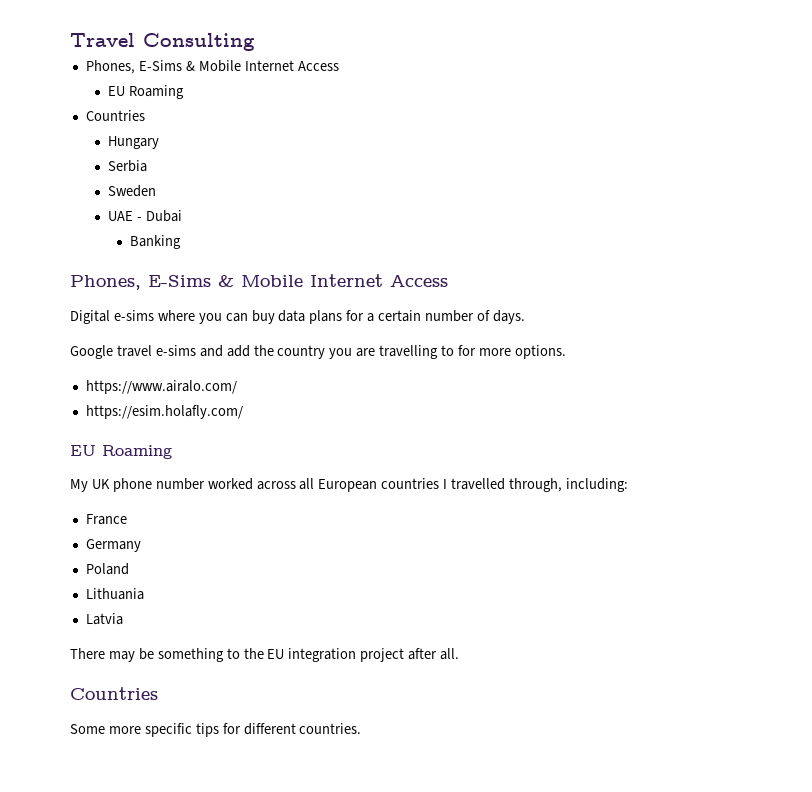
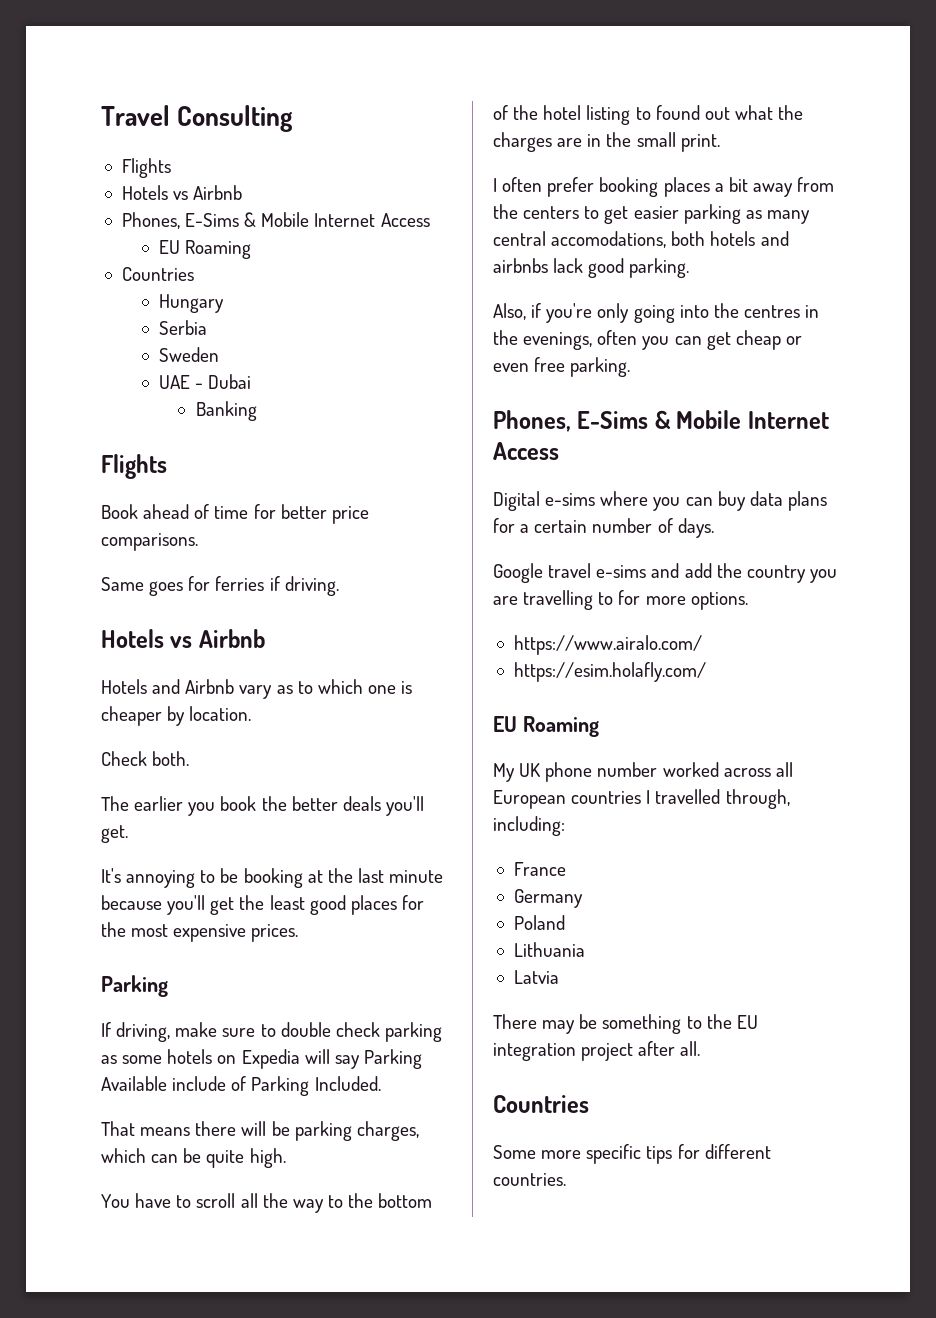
(255, 42) none -> [121,158,171,178] [121,185,243,200] // Flights // Hotels vs Airbnb
(181, 242) none -> [101,454,167,479] [101,504,369,524] [101,533,198,551] [101,576,339,596] [101,629,265,648] [101,679,413,699] [101,706,252,726] [101,751,190,766] [101,796,424,816] [101,825,128,843] [101,868,444,888] [101,895,424,915] [101,922,299,942] [101,975,168,997] [101,1022,442,1042] [101,1049,422,1069] [101,1076,381,1096] [101,1121,419,1141] [101,1148,286,1168] [101,1193,433,1213] [493,105,804,125] [493,132,720,152] [493,177,835,197] [493,204,810,224] [493,231,789,248] [493,258,690,278] [493,303,820,323] [493,330,802,350] [493,357,631,377] // Flights // Book ahead of time for better price comparisons. // Same goes for ferries if driving. // Hotels vs Airbnb // Hotels and Airbnb vary as to which one is cheaper by location. // Check both. // The earlier you book the better deals you'll get. // It's annoying to be booking at the last minute because you'll get the least good places for the most expensive prices. // Parking // If driving, make sure to double check parking as some hotels on Expedia will say Parking Available include of Parking Included. // That means there will be parking charges, which can be quite high. // You have to scroll all the way to the bottom of the hotel listing to found out what the charges are in the small print. // I often prefer booking places a bit away from the centers to get easier parking as many central accomodations, both hotels and airbnbs lack good parking. // Also, if you're only going into the centres in the evenings, often you can get cheap or even free parking.

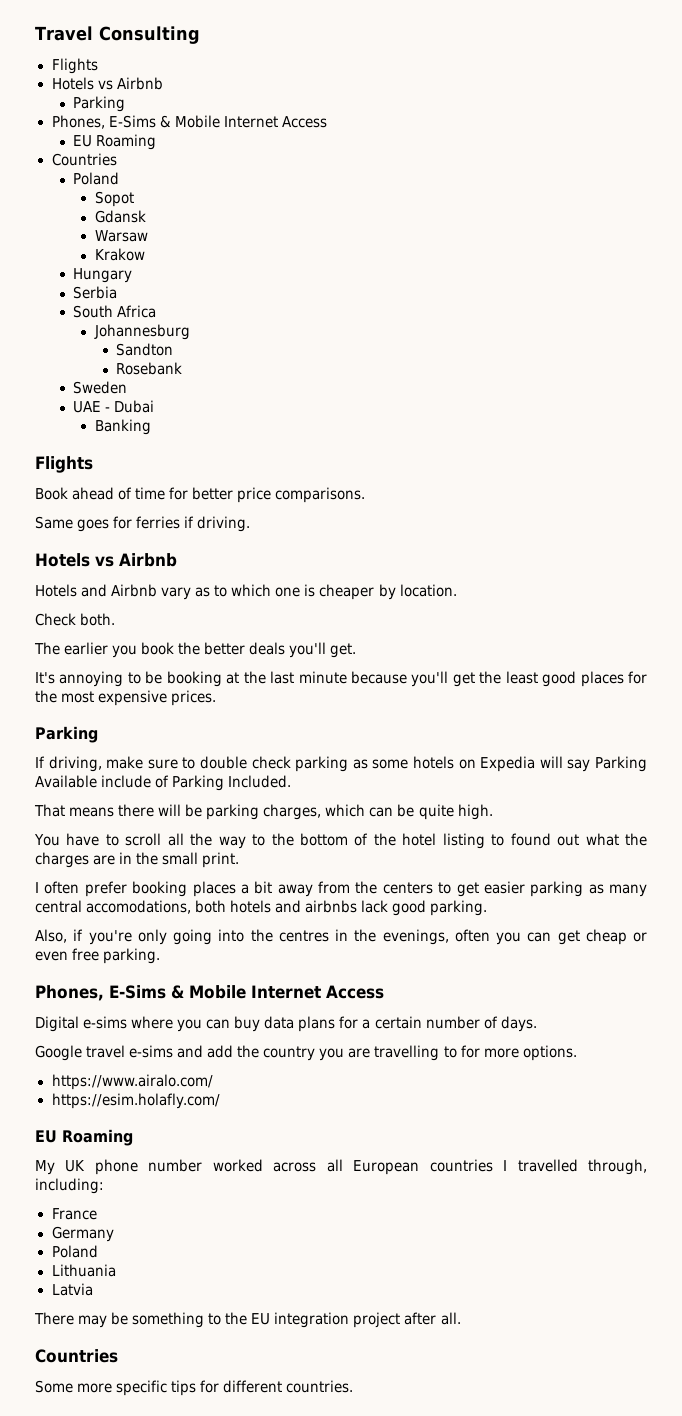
(243, 192) none -> [73,96,126,112] // Parking
[158,294,224,313] [158,320,207,335] Hungary // Serbia -> [73,172,120,185] [94,191,134,207] [94,210,146,223] [94,230,148,242] [94,248,145,261] [73,268,133,283] [73,286,118,299] [73,305,157,318] [93,324,190,340] [116,343,174,356] [116,362,183,375] Poland // Sopot // Gdansk // Warsaw // Krakow // Hungary // Serbia // South Africa // Johannesburg // Sandton // Rosebank

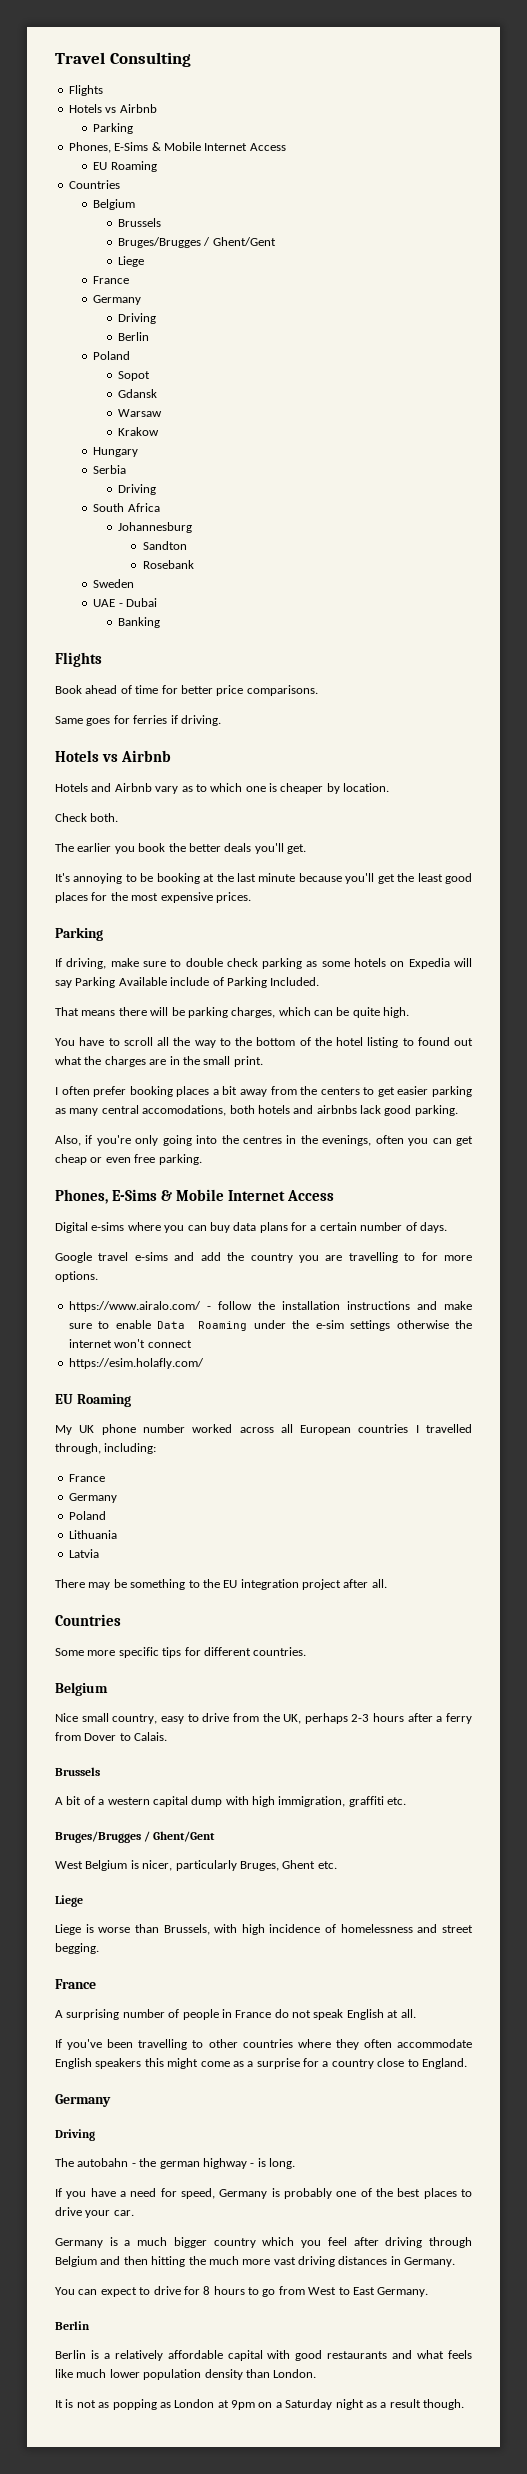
(117, 159) none -> [93,199,136,210] [117,218,161,227] [117,237,276,248] [117,256,144,267] [93,276,130,284] [93,295,142,305] [117,313,156,324] [117,332,149,341] // Belgium // Brussels // Bruges/Brugges / Ghent/Gent // Liege // France // Germany // Driving // Berlin
(118, 292) none -> [117,484,156,495] // Driving
(214, 1082) none -> [206,1301,472,1310] [68,1320,473,1331] [68,1339,192,1348] - follow the installation instructions and make sure to enable Data Roaming under the e-sim settings otherwise the internet won't connect
(354, 1386) none -> [55,1682,108,1696] [55,1713,473,1724] [55,1732,168,1741] [55,1767,100,1776] [55,1796,407,1807] [55,1831,216,1843] [55,1860,337,1871] [55,1895,83,1907] [55,1924,473,1935] [55,1943,99,1954] [55,1979,96,1989] [55,2009,416,2020] [55,2039,473,2050] [55,2058,467,2069] [55,2094,111,2107] [55,2129,95,2141] [55,2158,295,2169] [55,2188,472,2199] [55,2207,134,2218] [55,2237,473,2248] [55,2256,456,2267] [55,2286,429,2297] [55,2321,90,2330] [55,2350,473,2361] [55,2369,317,2380] [55,2399,464,2410] // Belgium // Nice small country, easy to drive from the UK, perhaps 2-3 hours after a ferry from Dover to Calais. // Brussels // A bit of a western capital dump with high immigration, graffiti etc. // Bruges/Brugges / Ghent/Gent // West Belgium is nicer, particularly Bruges, Ghent etc. // Liege // Liege is worse than Brussels, with high incidence of homelessness and street begging. // France // A surprising number of people in France do not speak English at all. // If you've been travelling to other countries where they often accommodate English speakers this might come as a surprise for a country close to England. // Germany // Driving // The autobahn - the german highway - is long. // If you have a need for speed, Germany is probably one of the best places to drive your car. // Germany is a much bigger country which you feel after driving through Belgium and then hitting the much more vast driving distances in Germany. // You can expect to drive for 8 hours to go from West to East Germany. // Berlin // Berlin is a relatively affordable capital with good restaurants and what feels like much lower population density than London. // It is not as popping as London at 9pm on a Saturday night as a result though.

